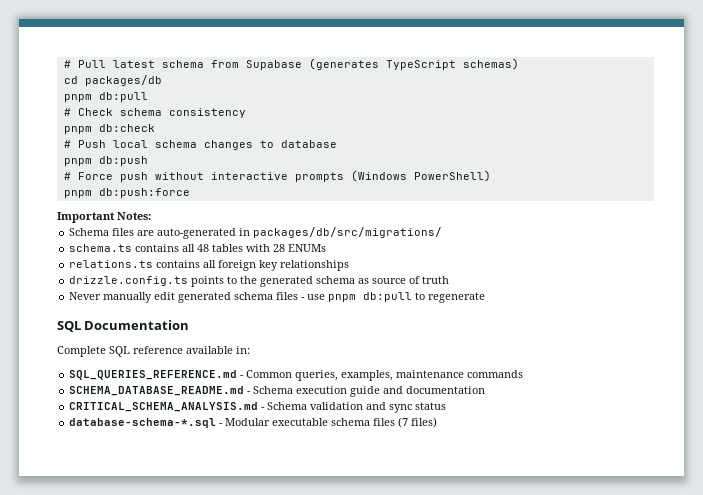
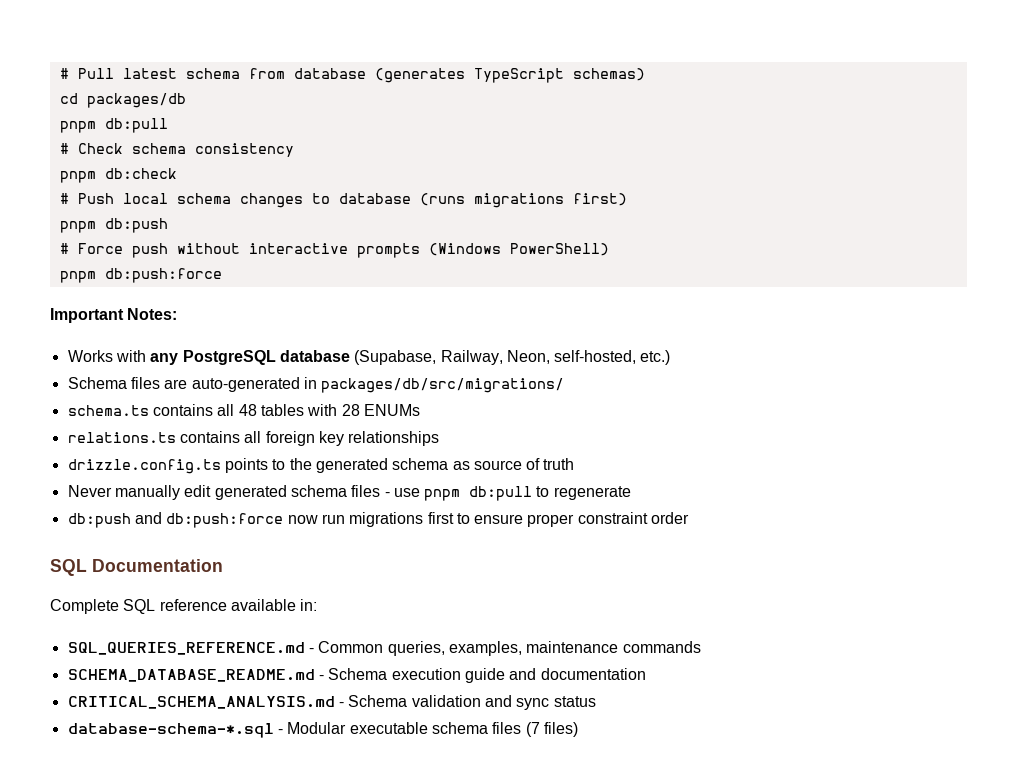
[245,60,302,70] Supabase -> [293,68,366,79] database
(337, 144) none -> [419,193,627,208] (runs migrations first)
(151, 216) none -> [67,350,671,365] // Works with any PostgreSQL database (Supabase, Railway, Neon, self-hosted, etc.)
(486, 297) none -> [67,512,690,528] // db:push and db:push:force now run migrations first to ensure proper constraint order

